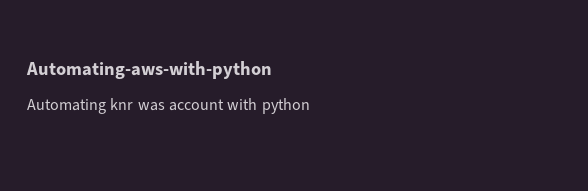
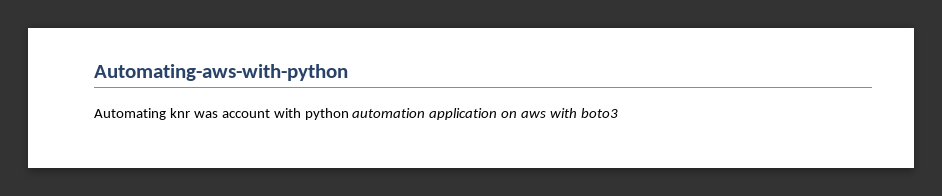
(310, 106) none -> [352,108,619,120] automation application on aws with boto3

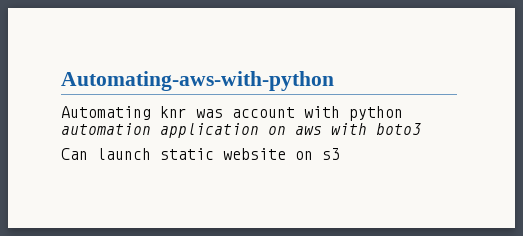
(619, 113) none -> [61,148,340,160] // Can launch static website on s3

